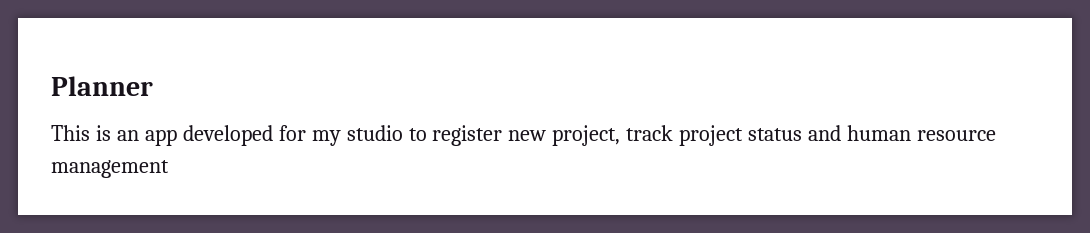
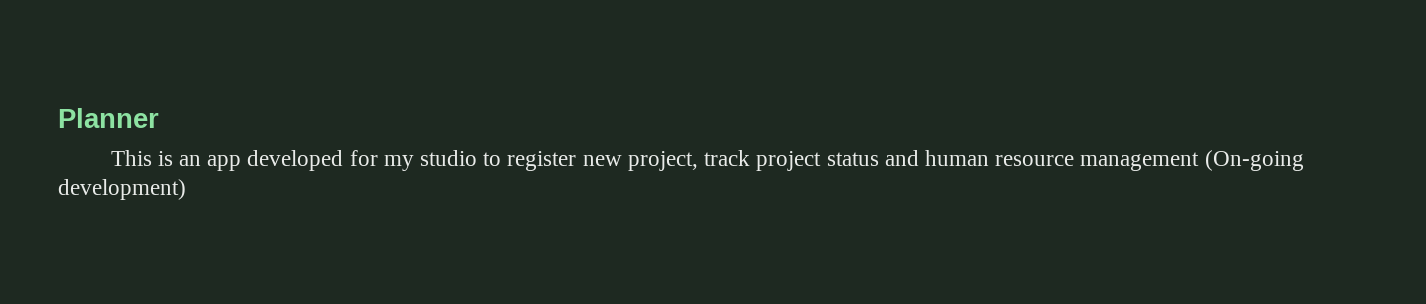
(169, 169) none -> [1204,150,1304,171] [58,179,186,200] (On-going development)

